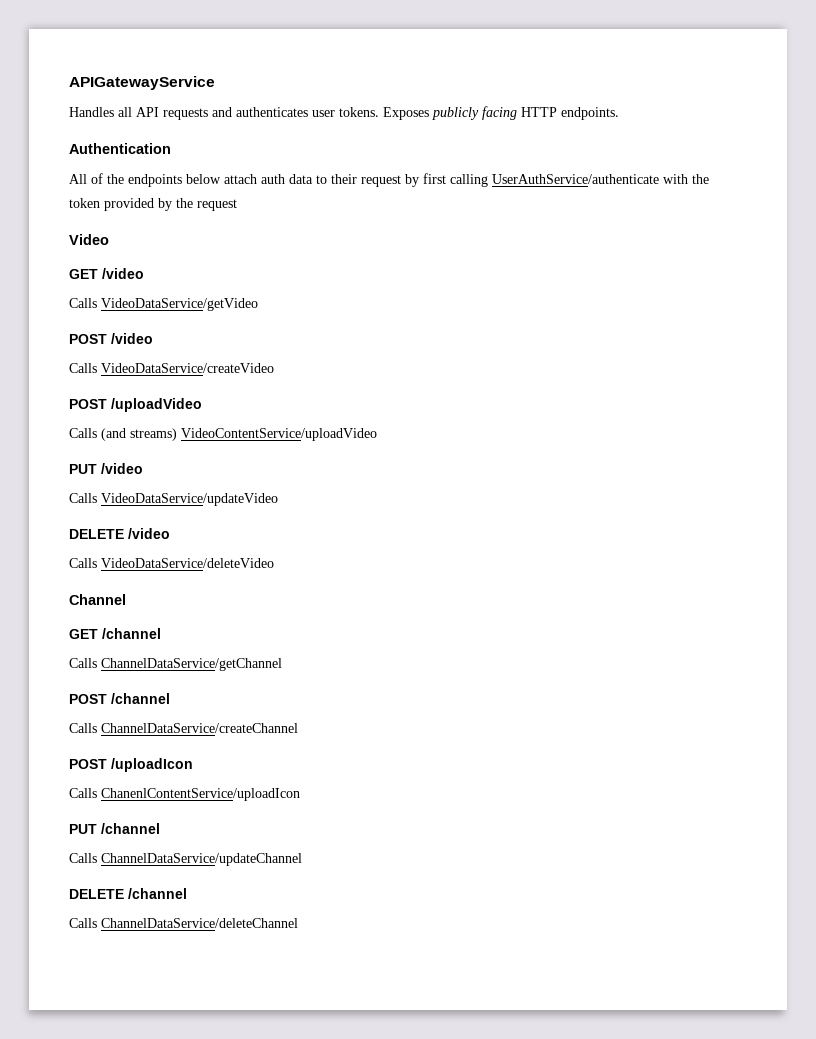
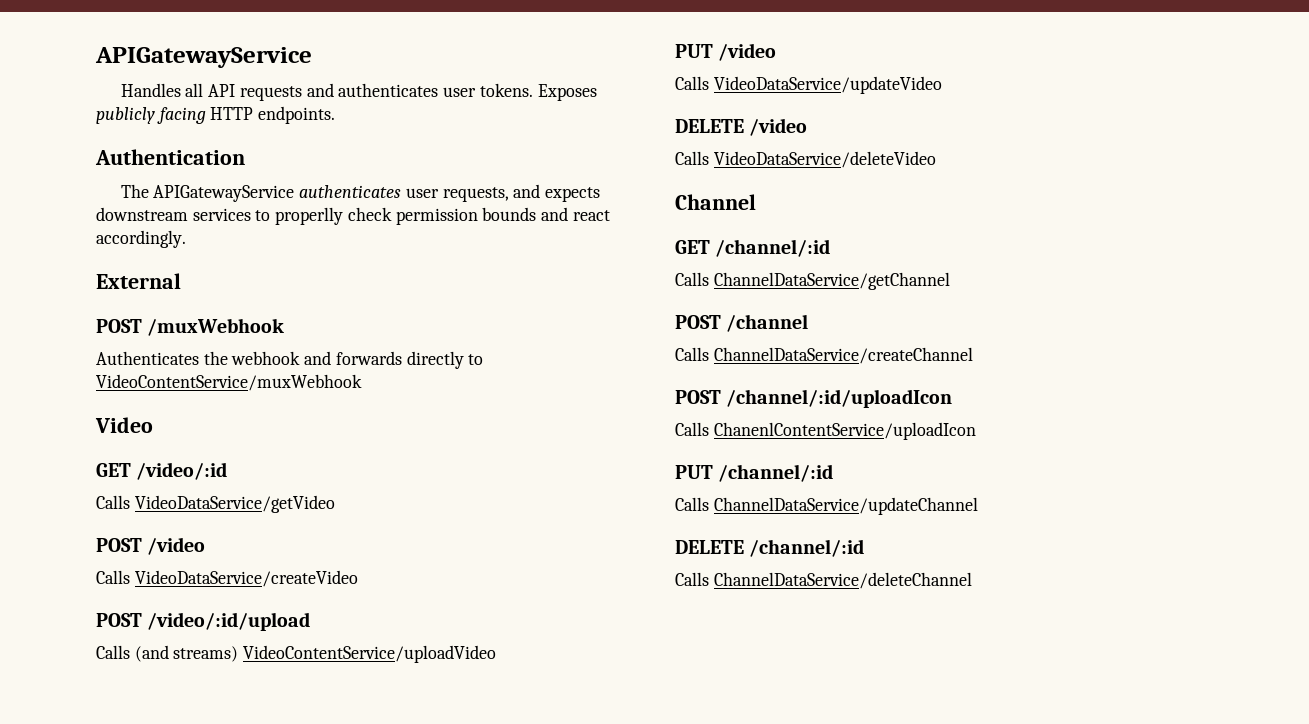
[69,173,709,187] [69,198,237,211] All of the endpoints below attach auth data to their request by first calling UserAuthService/authenticate with the token provided by the request -> [120,184,601,202] [96,207,610,225] [96,230,186,248] [96,273,181,289] [96,318,285,336] [96,351,484,369] [96,374,362,391] The APIGatewayService authenticates user requests, and expects downstream services to properlly check permission bounds and react accordingly. // External // POST /muxWebhook // Authenticates the webhook and forwards directly to VideoContentService/muxWebhook
[102,268,144,279] /video -> [136,462,228,480] /video/:id
[111,398,202,412] /uploadVideo -> [147,612,311,631] /video/:id/upload
[102,628,161,639] /channel -> [715,239,831,257] /channel/:id
[111,758,193,772] /uploadIcon -> [726,389,953,408] /channel/:id/uploadIcon
[101,823,160,834] /channel -> [718,464,834,482] /channel/:id
[128,888,187,899] /channel -> [749,539,865,557] /channel/:id

